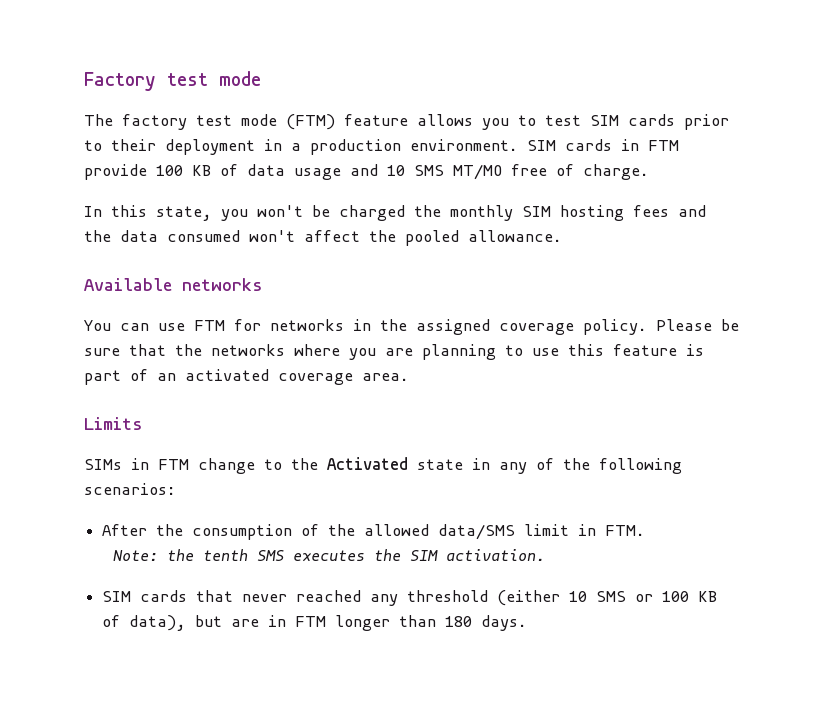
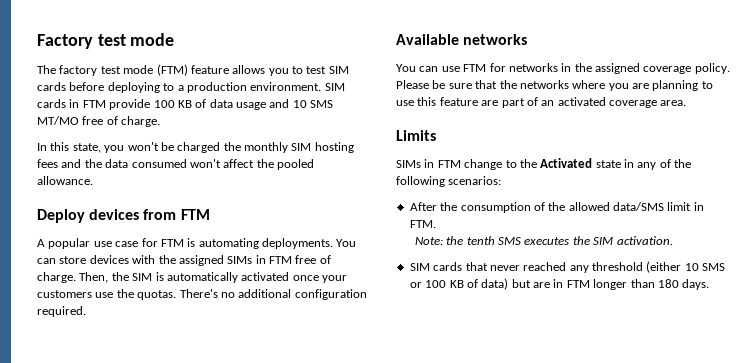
[684,114,729,130] [84,139,282,155] prior to their deployment in -> [69,82,175,93] before deploying to
(562, 236) none -> [37,209,210,223] [37,238,357,249] [37,255,331,266] [37,272,347,283] [37,289,367,300] [37,306,86,317] // Deploy devices from FTM // A popular use case for FTM is automating deployments. You can store devices with the assigned SIMs in FTM free of charge. Then, the SIM is automatically activated once your customers use the quotas. There's no additional configuration required.
[686,344,704,356] is -> [481,100,499,106] are
[129,615,187,631] data), -> [481,278,509,290] data)

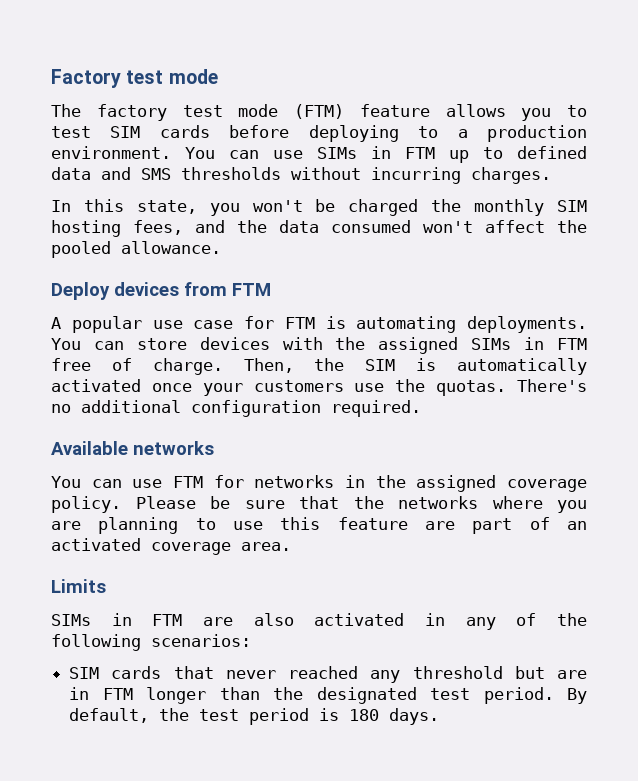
[324,83,345,91] [37,99,334,110] [37,116,161,127] SIM cards in FTM provide 100 KB of data usage and 10 SMS MT/MO free of charge. -> [185,146,587,163] [51,167,551,184] You can use SIMs in FTM up to defined data and SMS thresholds without incurring charges.
[37,159,58,168] fees -> [133,220,183,235] fees,
[464,158,621,170] change to the Activated state -> [202,613,405,626] are also activated
[409,202,704,213] [409,220,436,228] [414,236,673,245] // After the consumption of the allowed data/SMS limit in FTM. // Note: the tenth SMS executes the SIM activation. -> (251, 640) none
[646,261,726,273] [409,278,509,290] (either 10 SMS or 100 KB of data) -> (503, 672) none
(655, 283) none -> [273,687,587,704] [69,708,340,725] the designated test period. By default, the test period is

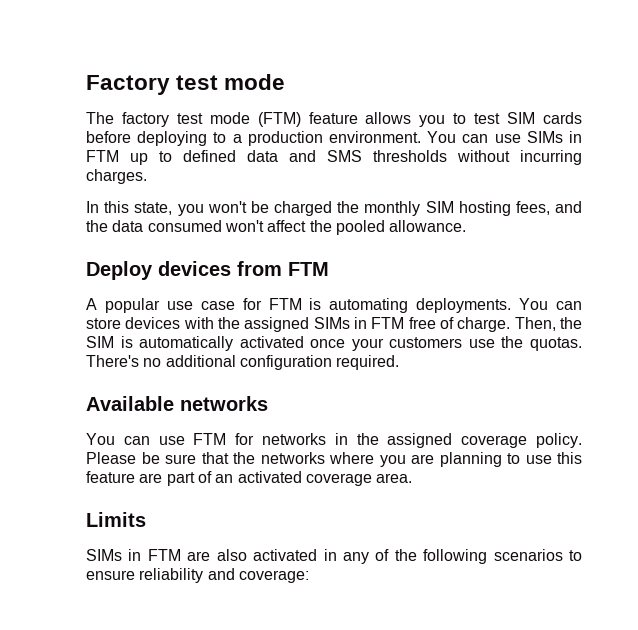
[151,634,251,647] [69,666,587,683] [69,687,587,704] [69,708,440,725] scenarios: // SIM cards that never reached any threshold but are in FTM longer than the designated test period. By default, the test period is 180 days. -> [493,549,583,561] [86,568,309,583] scenarios to ensure reliability and coverage:

